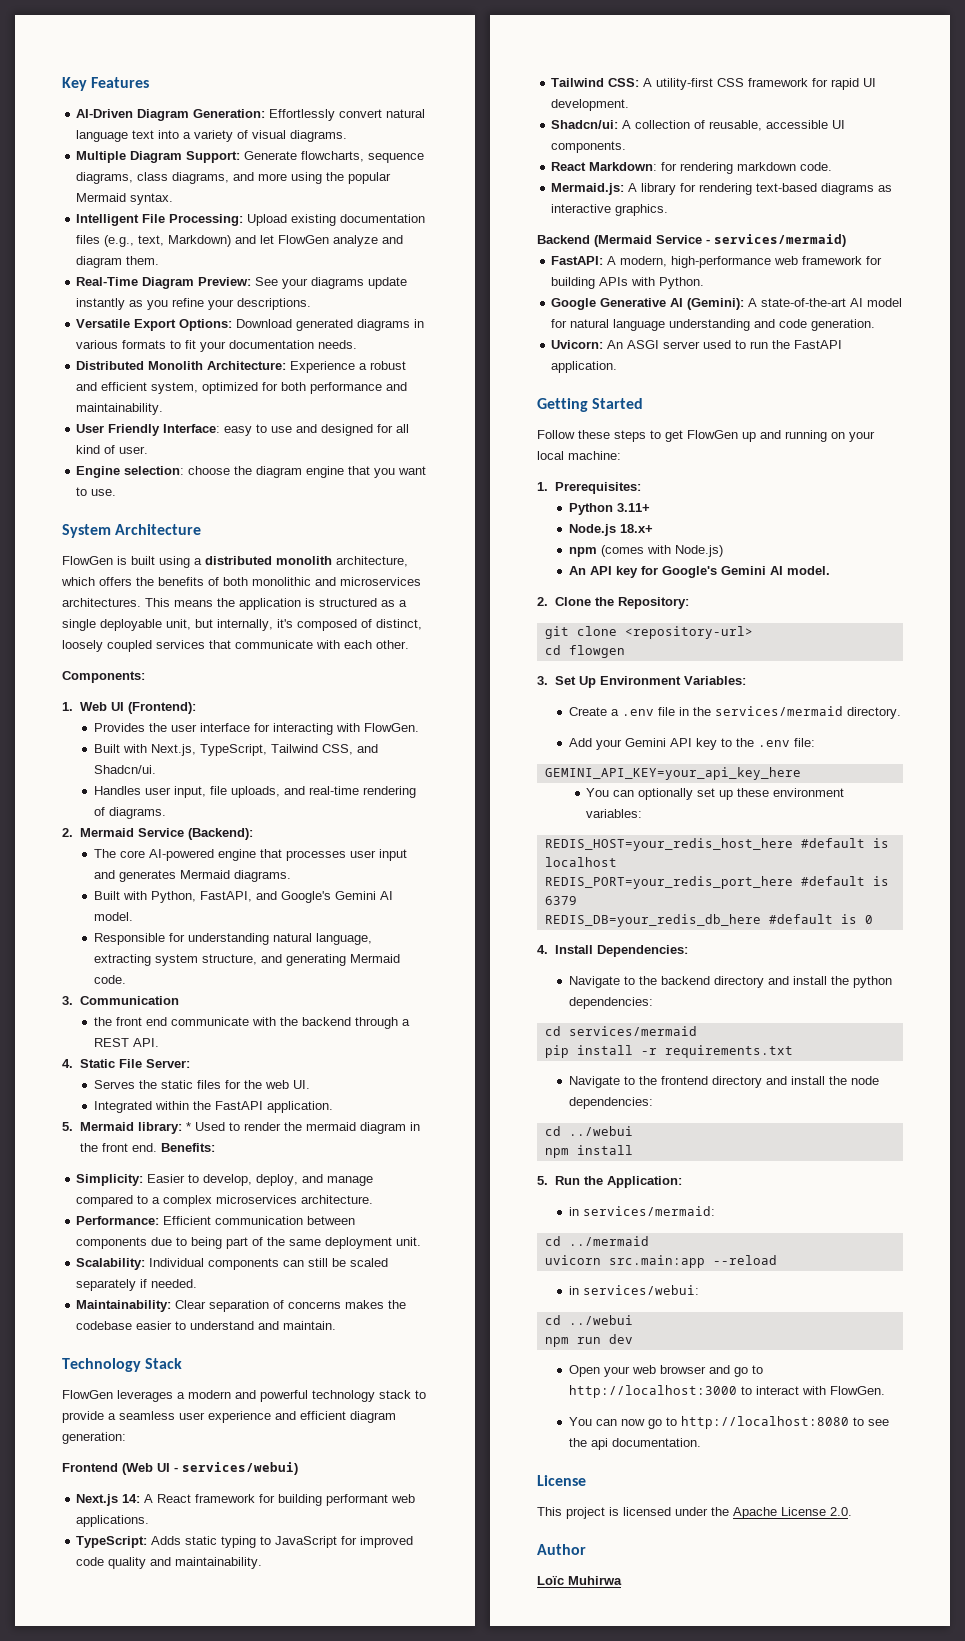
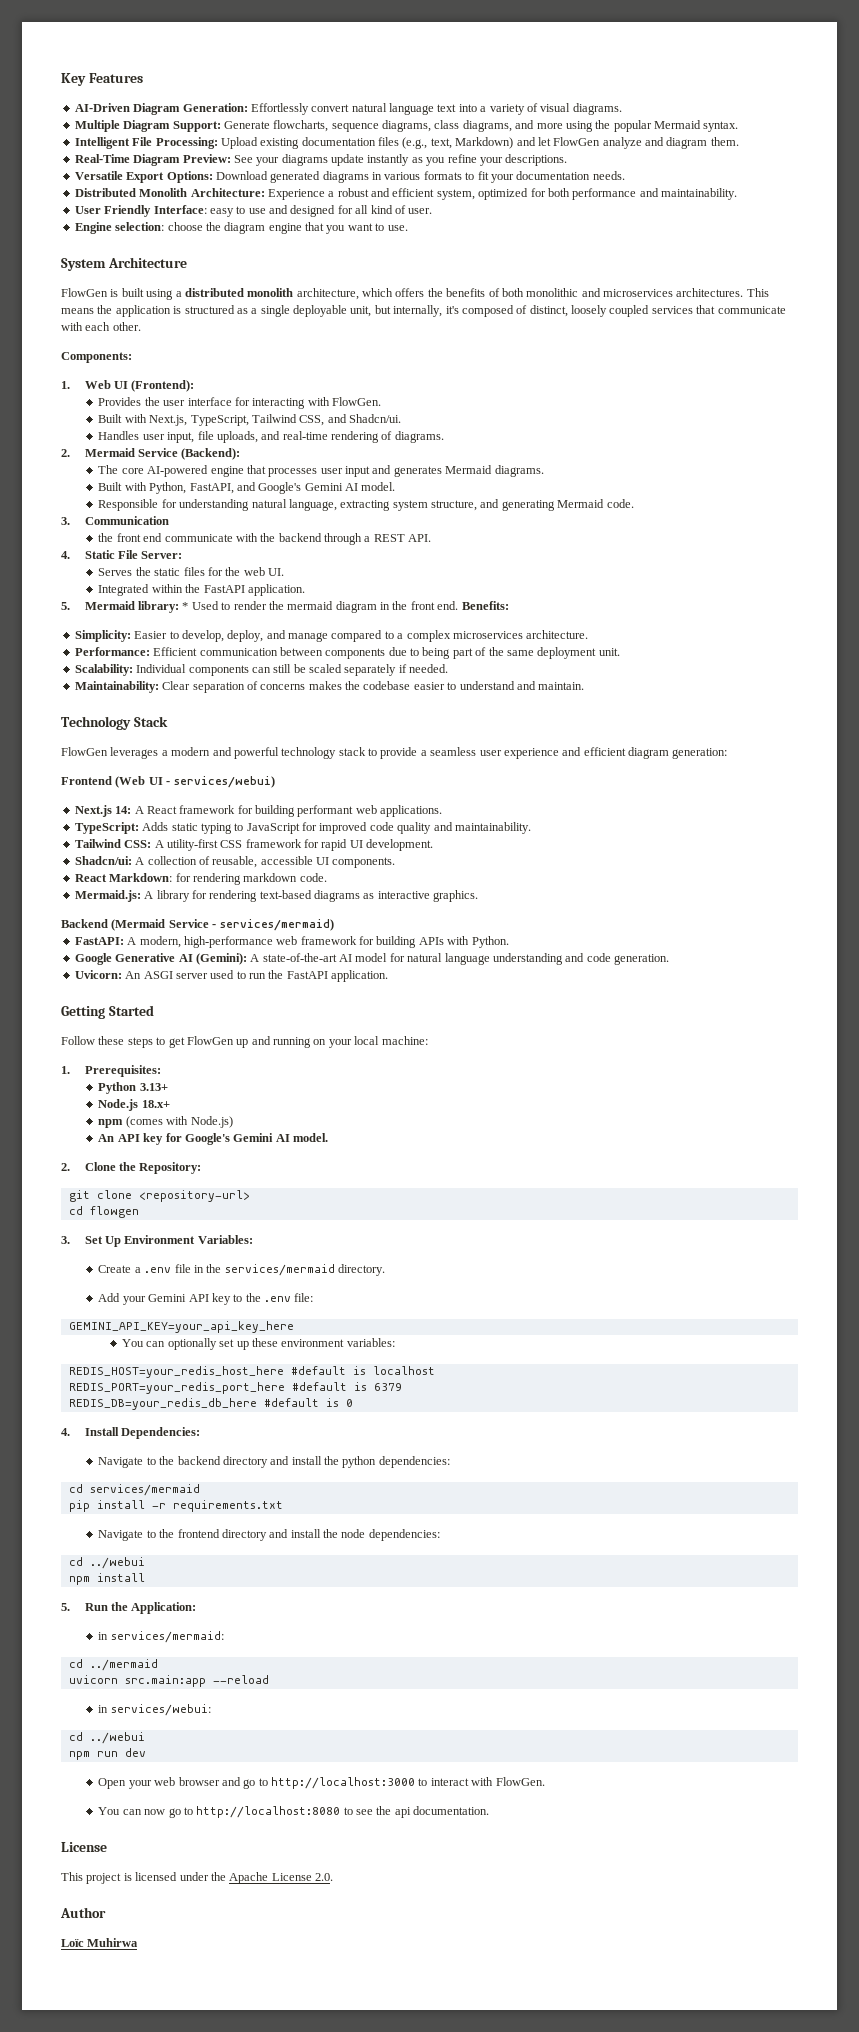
[616,503,650,512] 3.11+ -> [139,1083,168,1091] 3.13+

